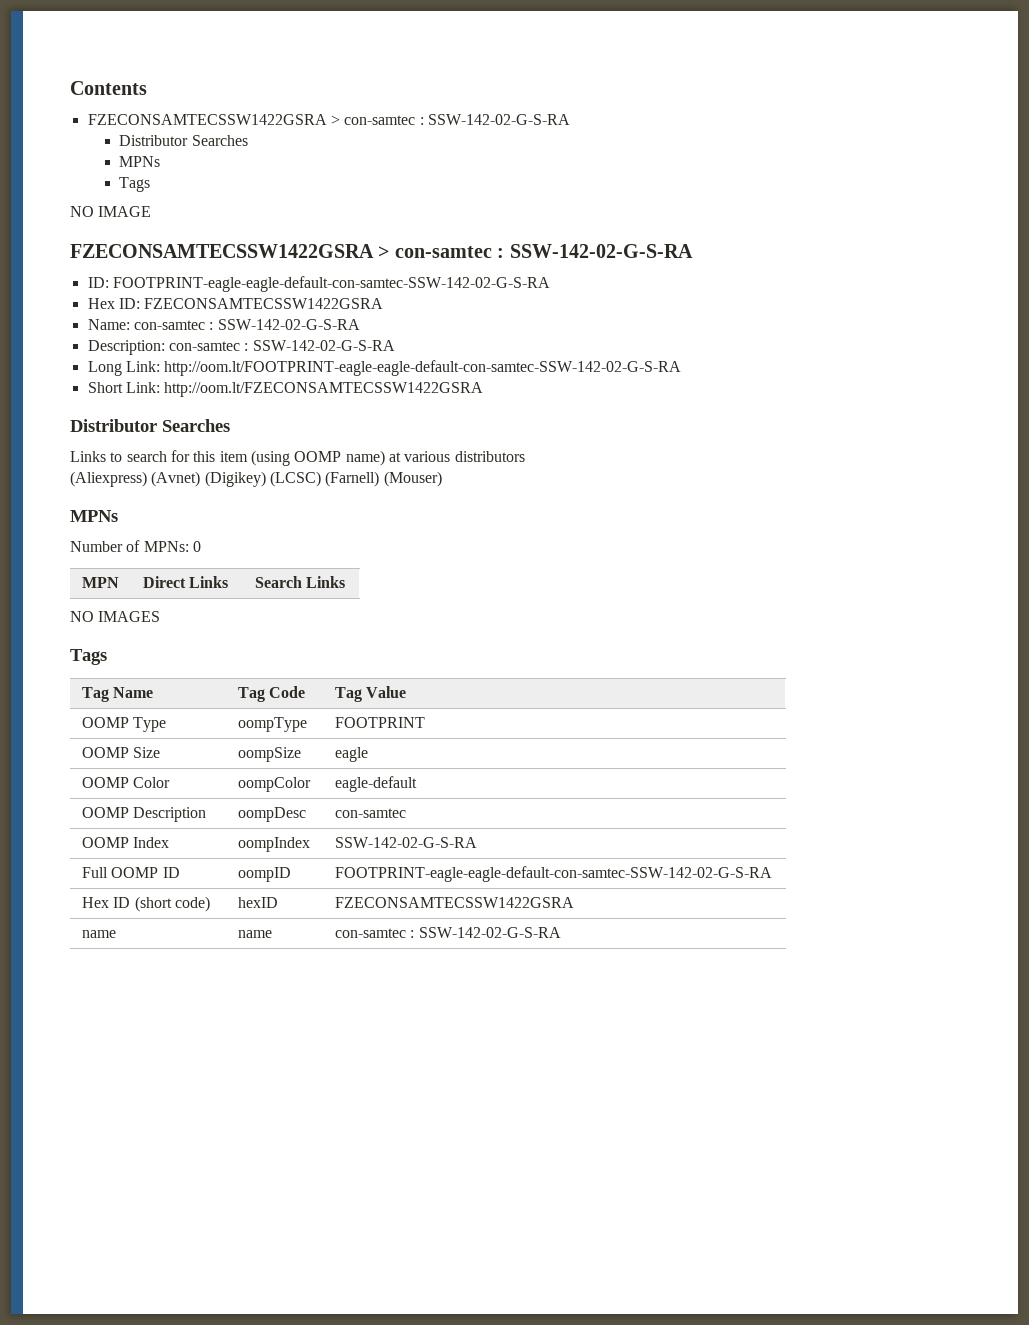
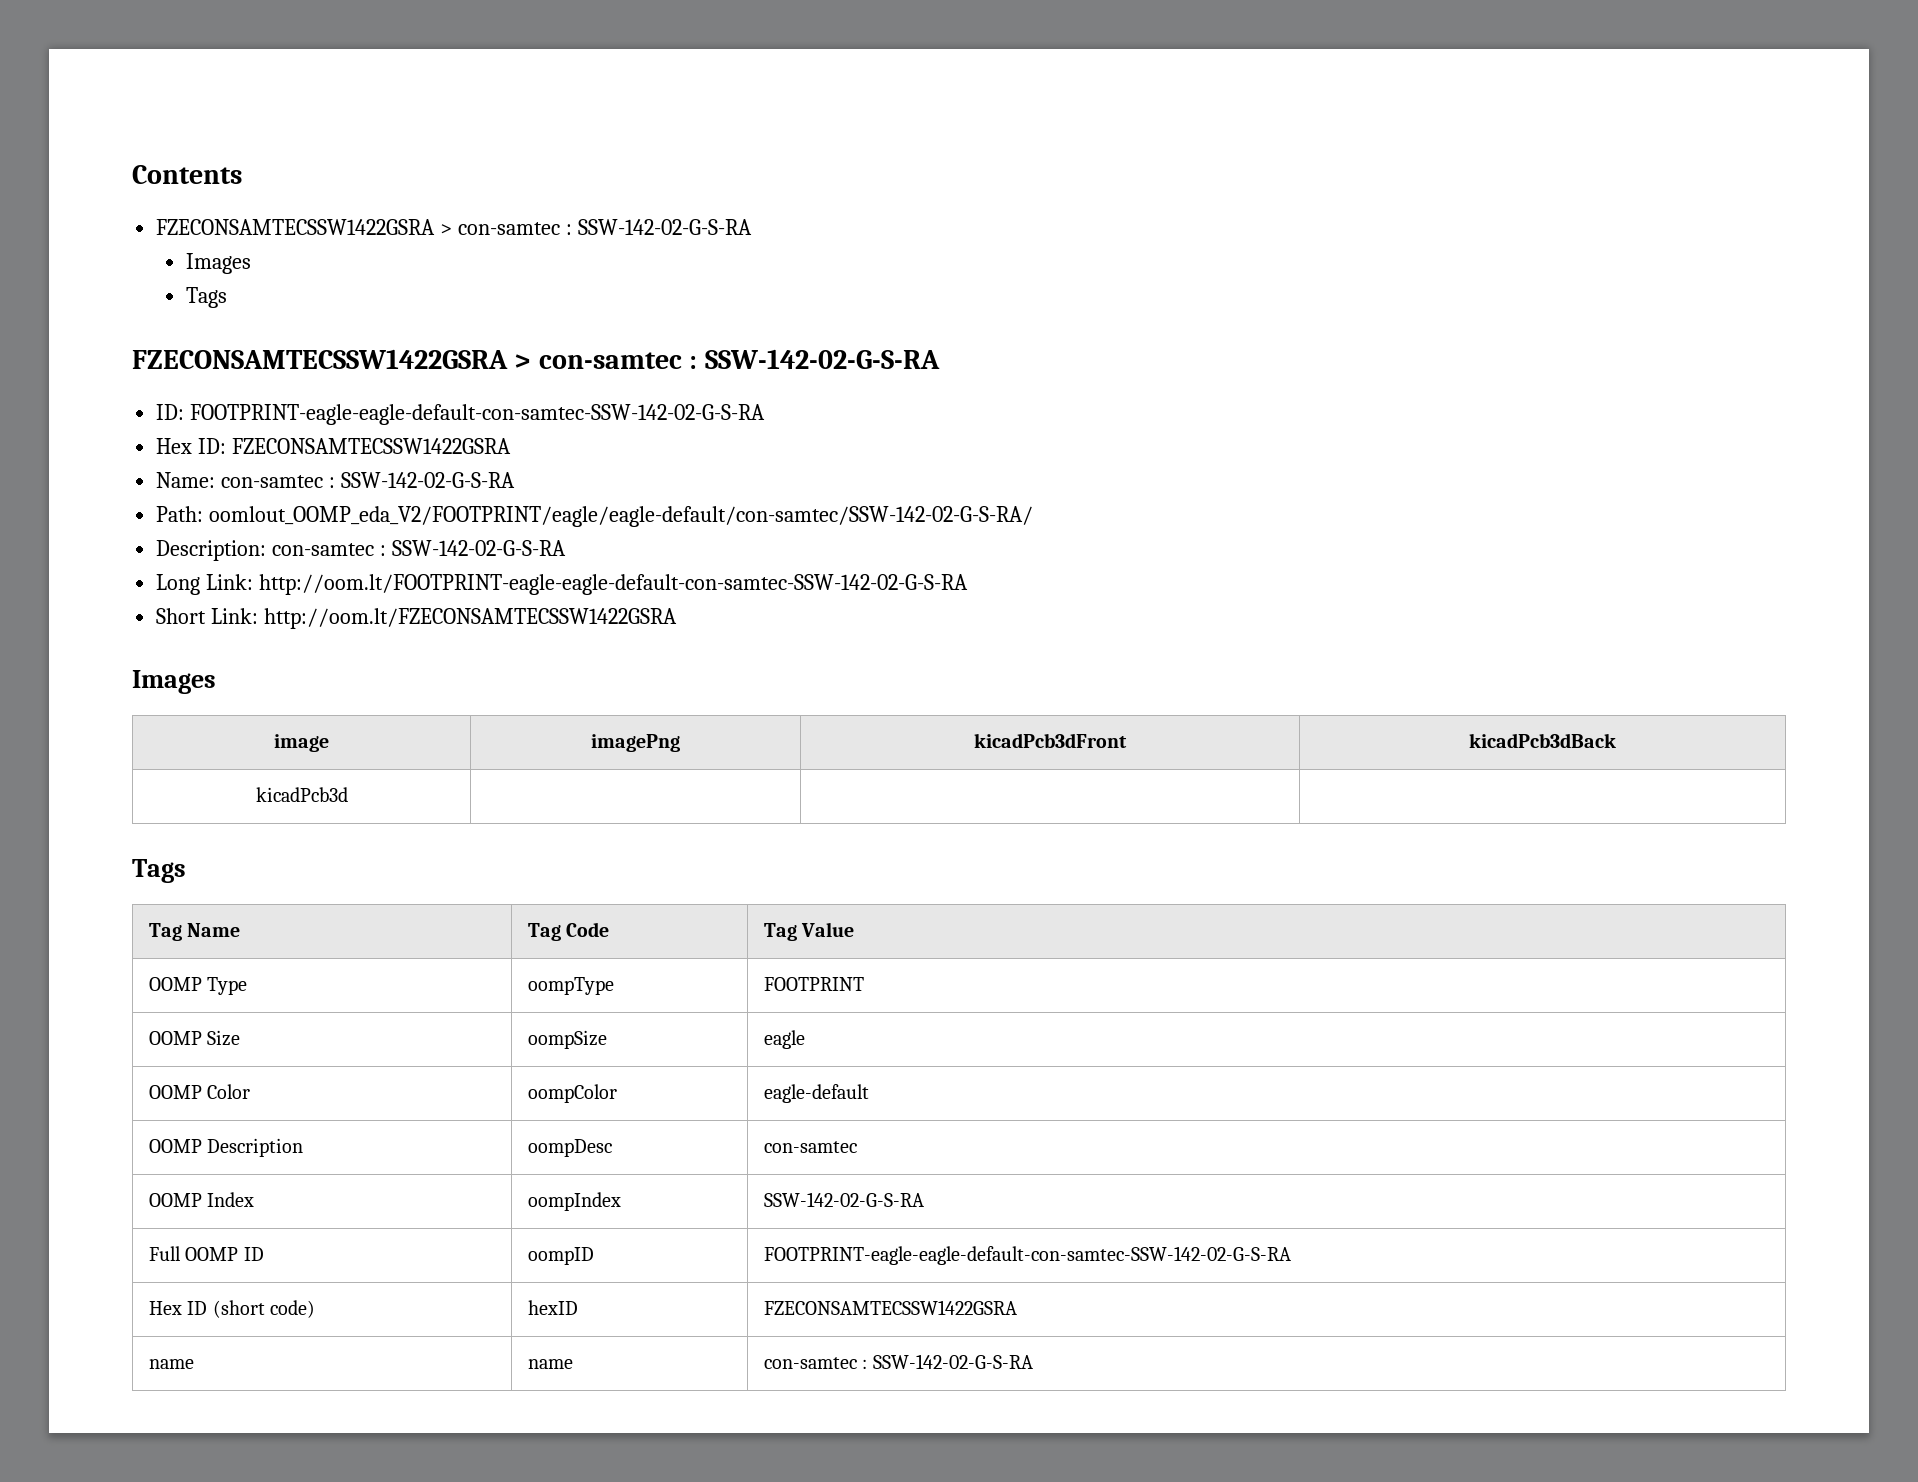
[119,135,248,146] [119,156,161,167] [119,177,151,192] [70,206,152,217] Distributor Searches // MPNs // Tags // NO IMAGE -> [186,253,252,274] [186,287,228,308] Images // Tags
(360, 324) none -> [156,506,1034,527] // Path: oomlout_OOMP_eda_V2/FOOTPRINT/eagle/eagle-default/con-samtec/SSW-142-02-G-S-RA/
[70,419,230,432] [70,450,525,466] [70,471,442,487] [70,510,118,522] [70,540,201,552] [81,577,119,588] [142,576,229,588] [254,576,346,588] [70,611,161,622] Distributor Searches // Links to search for this item (using OOMP name) at various distributors // (Aliexpress) (Avnet) (Digikey) (LCSC) (Farnell) (Mouser) // MPNs // Number of MPNs: 0 // MPN | Direct Links | Search Links // NO IMAGES -> [132,670,216,694] [274,734,329,752] [591,734,680,752] [974,733,1127,748] [1469,733,1616,748] [255,787,348,802] Images // image | imagePng | kicadPcb3dFront | kicadPcb3dBack // kicadPcb3d | | |

